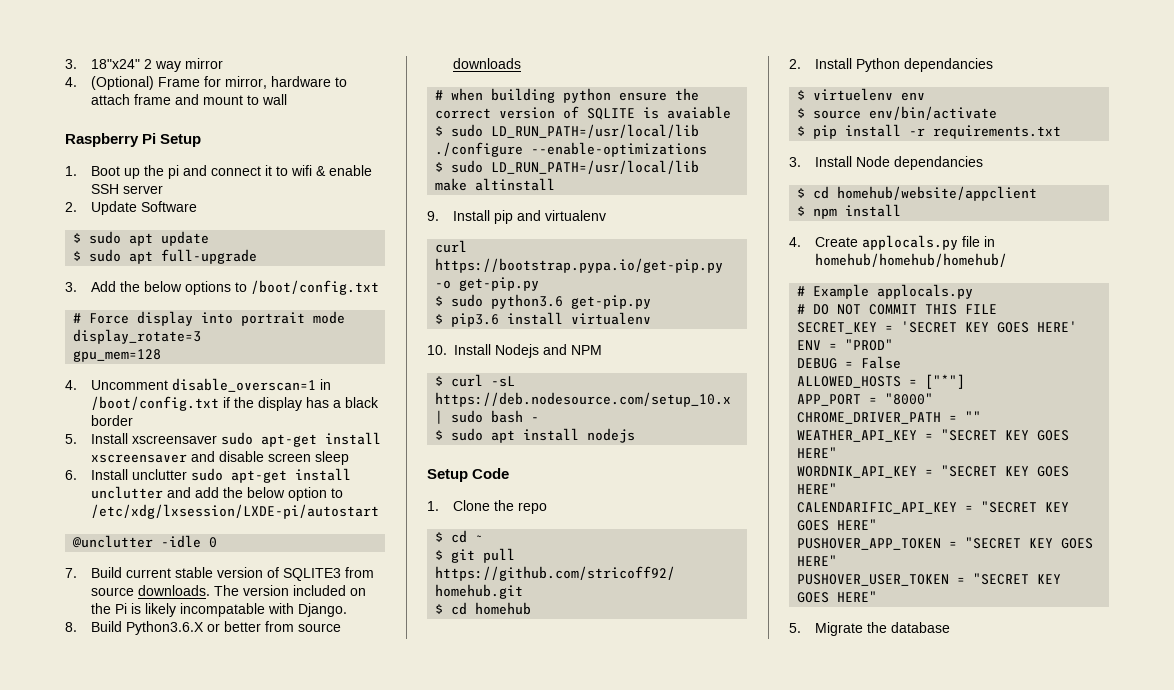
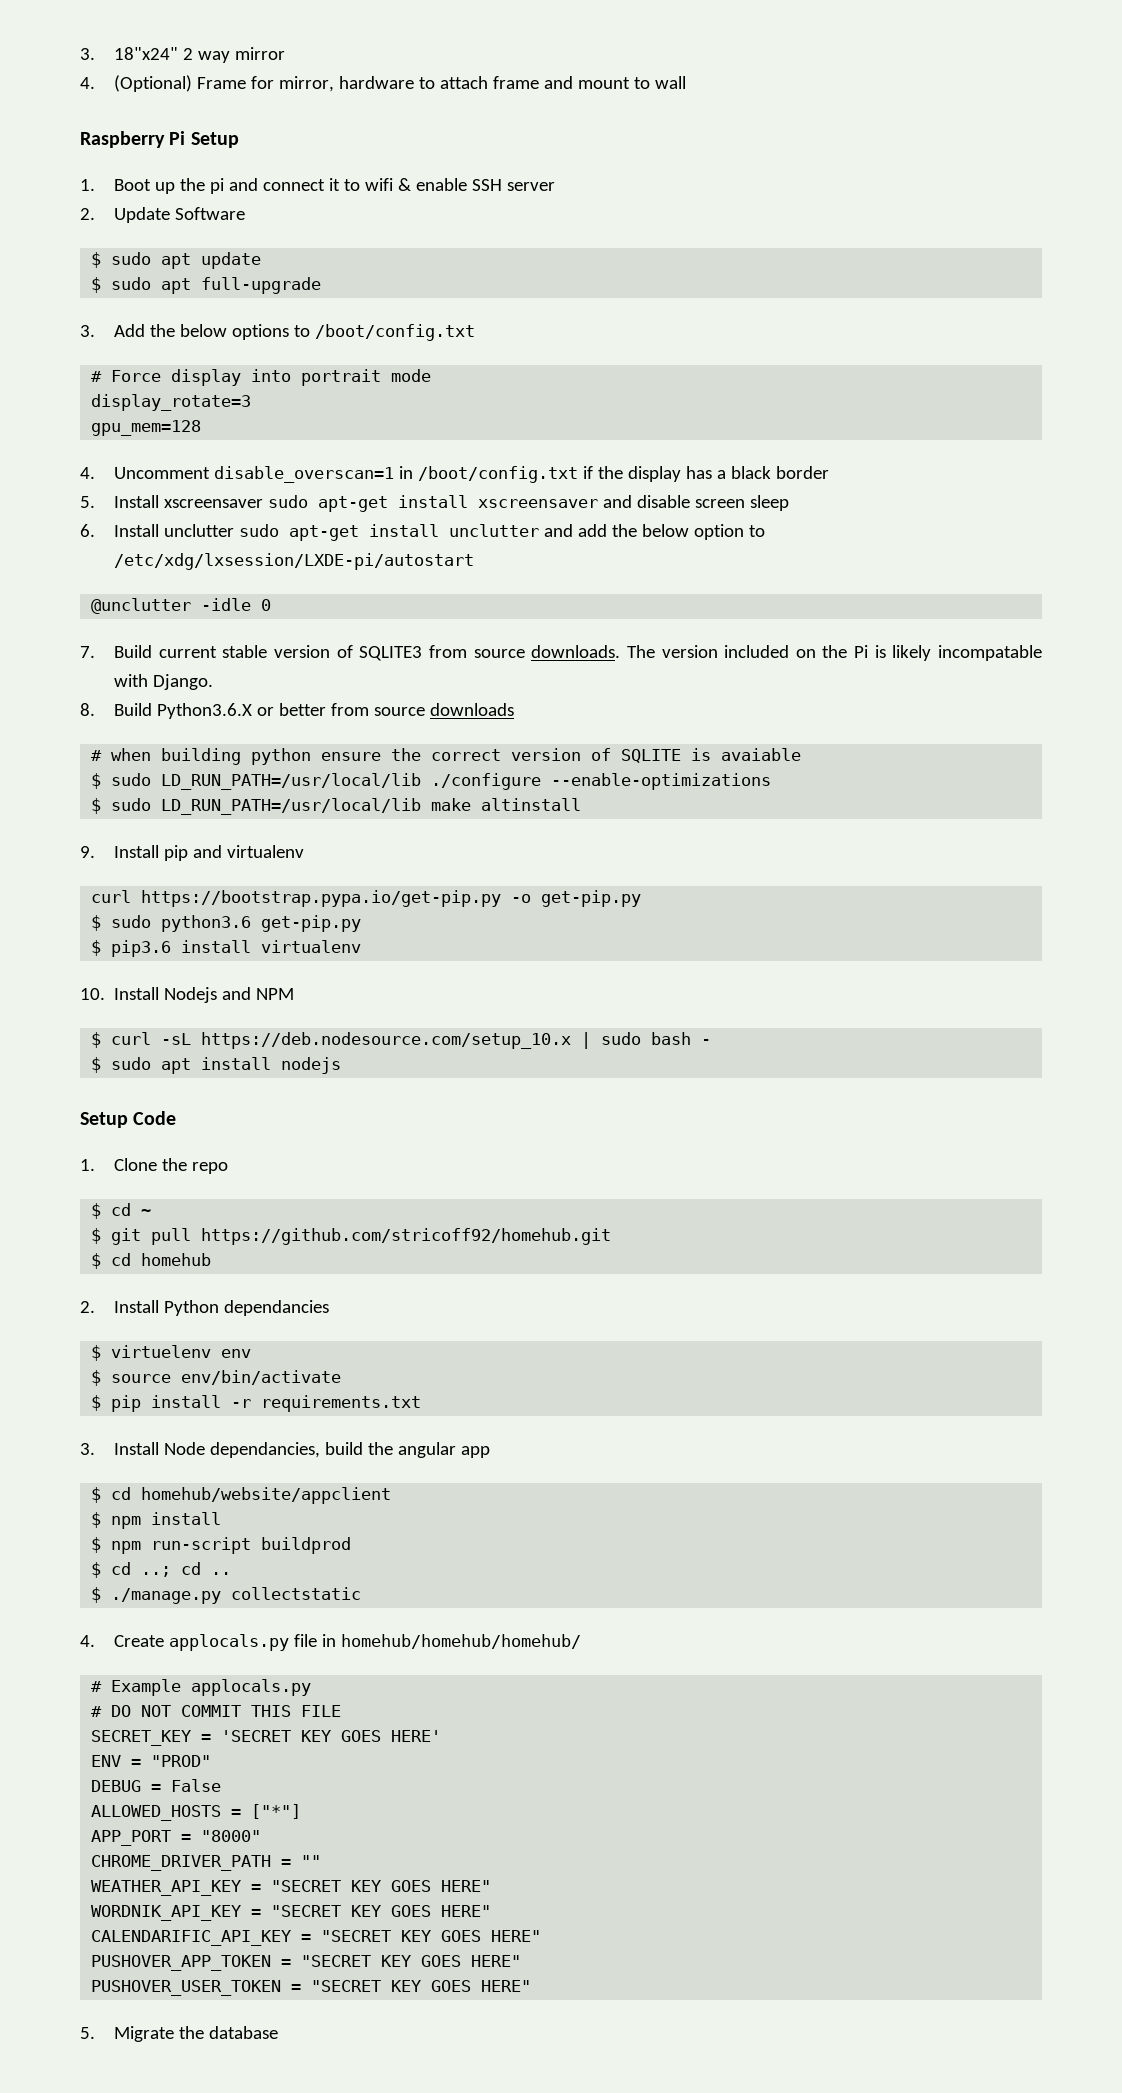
[894,156,984,170] dependancies -> [210,1442,491,1458] dependancies, build the angular app
(902, 210) none -> [91,1537,352,1554] [91,1562,232,1578] [91,1587,362,1604] // $ npm run-script buildprod // $ cd ..; cd .. // $ ./manage.py collectstatic

